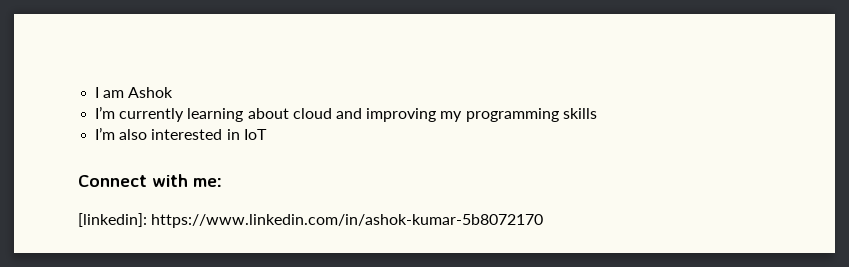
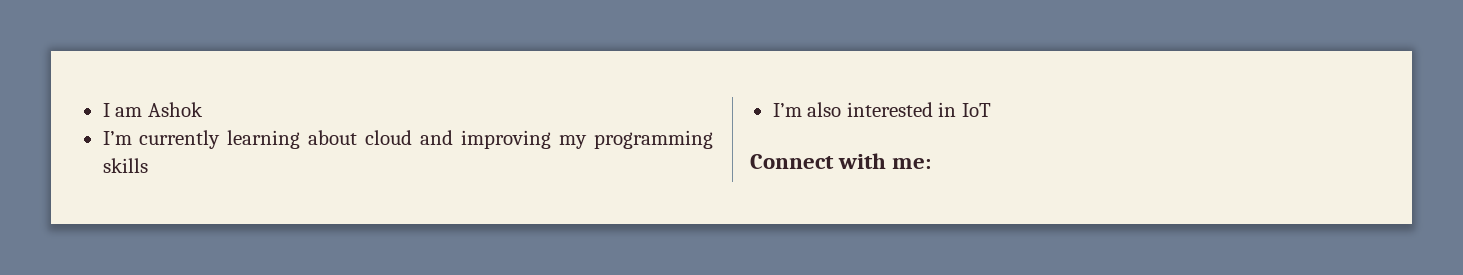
[78,213,544,228] // [linkedin]: https://www.linkedin.com/in/ashok-kumar-5b8072170 -> (932, 163) none

